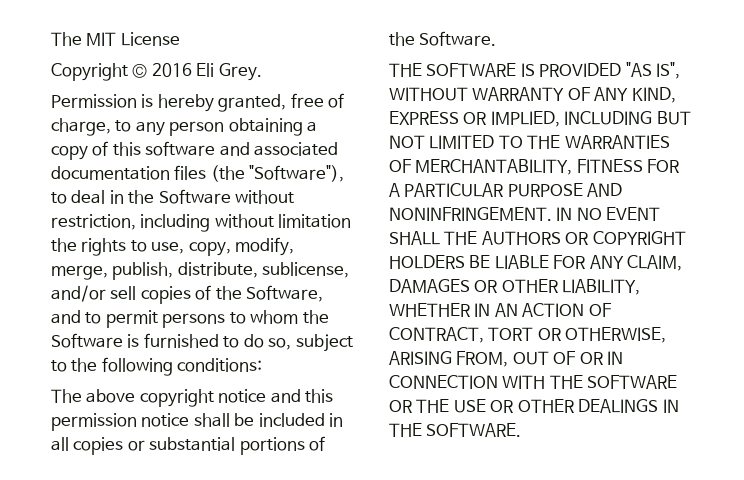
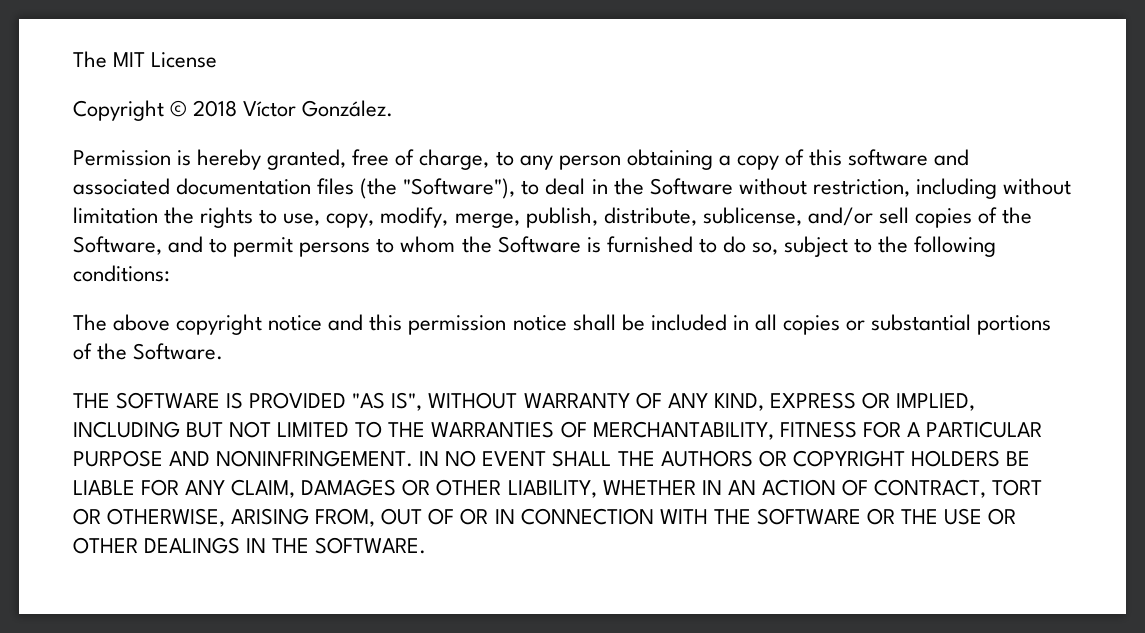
[151,63,262,81] 2016 Eli Grey. -> [193,100,394,117] 2018 Víctor González.

